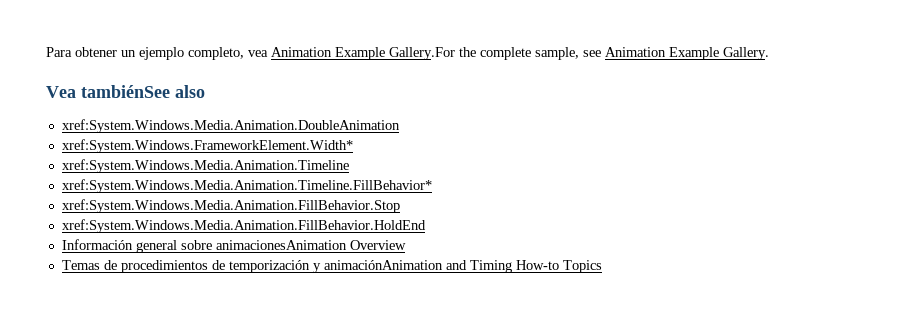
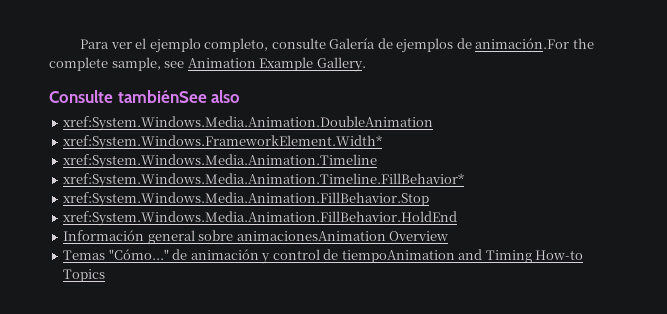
[75,47,455,60] obtener un ejemplo completo, vea Animation Example Gallery.For -> [110,38,570,53] ver el ejemplo completo, consulte Galería de ejemplos de animación.For
[46,86,76,98] Vea -> [49,90,113,103] Consulte
[103,260,443,273] de procedimientos de temporización y animaciónAnimation -> [108,249,455,264] "Cómo..." de animación y control de tiempoAnimation

